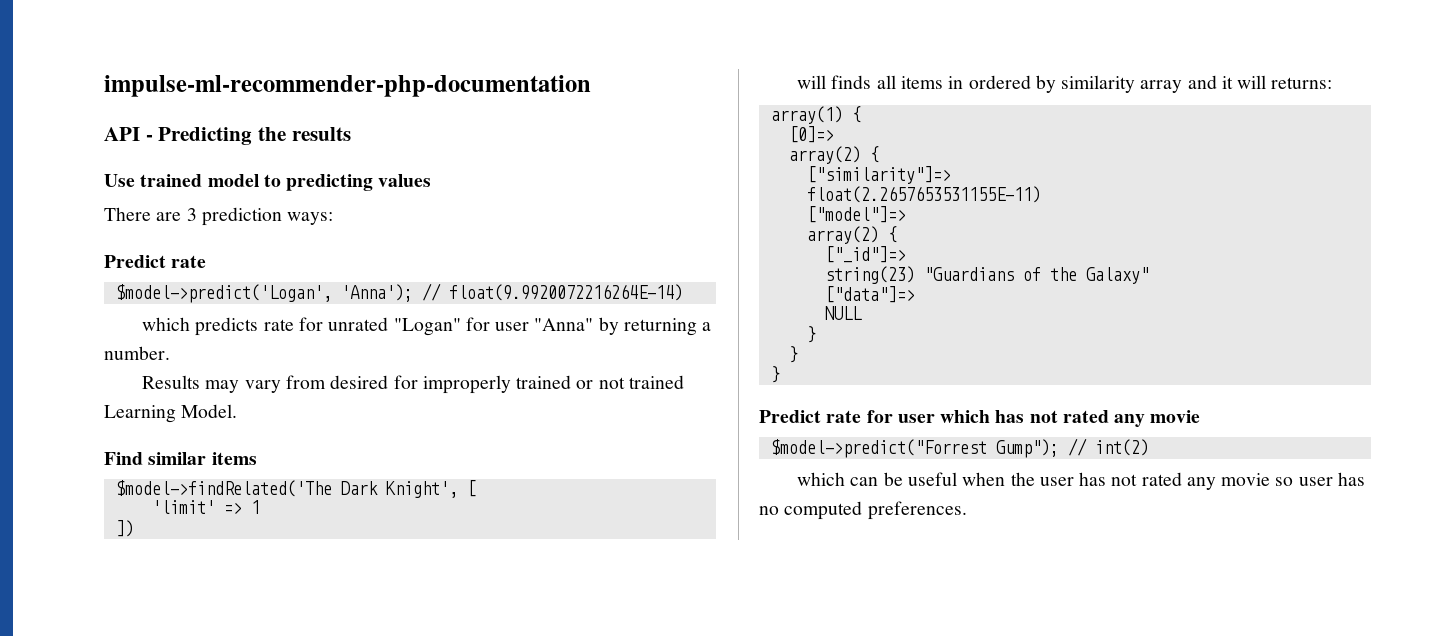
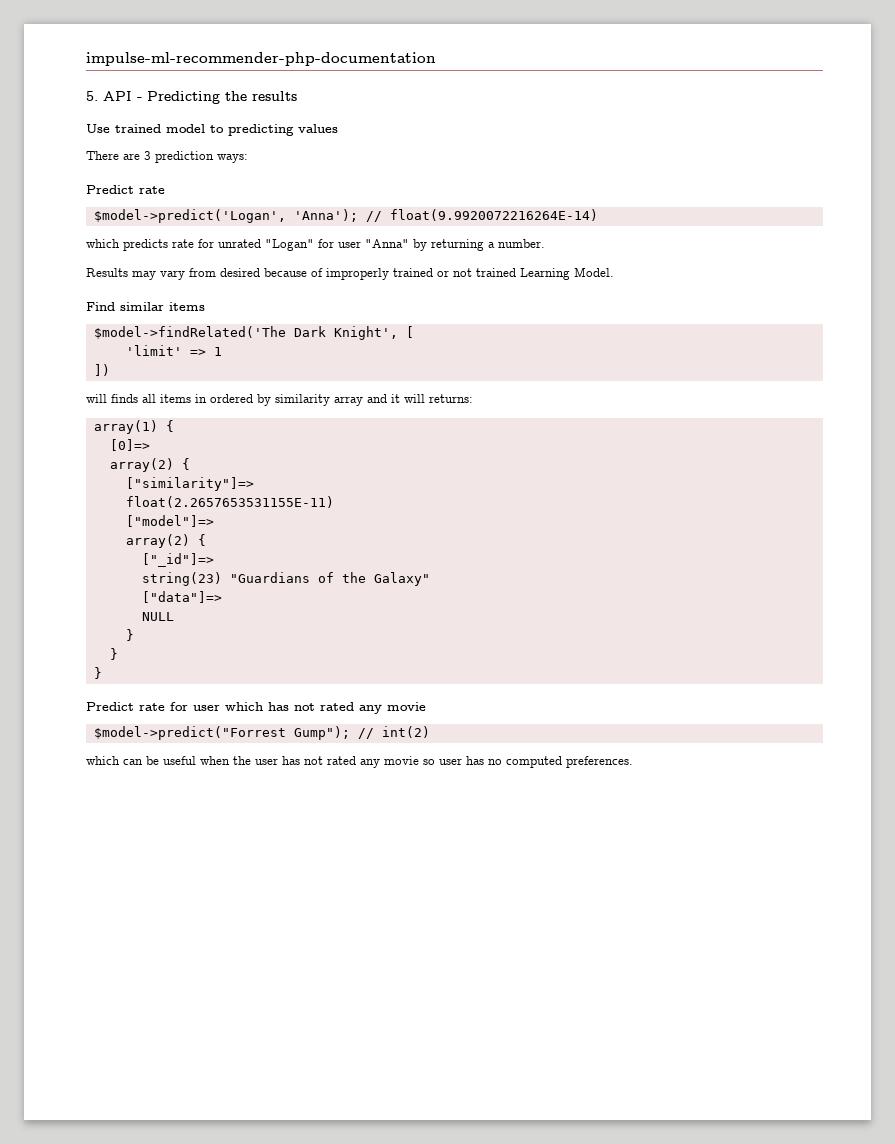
(591, 86) none -> [86,91,98,101] 5.
[393,375,418,389] for -> [264,268,323,277] because of

